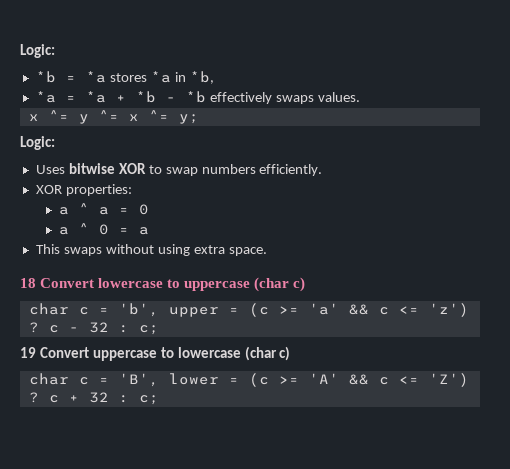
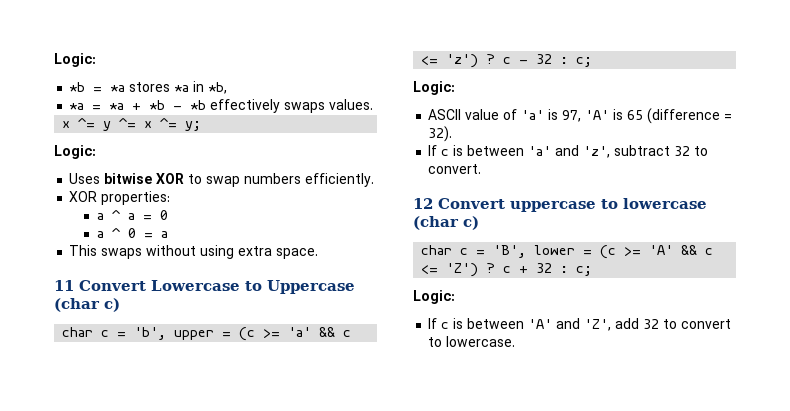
[20,278,251,291] 18 Convert lowercase to uppercase -> [54,280,355,294] 11 Convert Lowercase to Uppercase
[20,347,36,358] 19 -> [413,81,455,95] [428,108,733,124] [428,126,453,142] [428,145,709,158] [428,164,482,174] [413,198,433,209] Logic: // ASCII value of 'a' is 97, 'A' is 65 (difference = 32). // If c is between 'a' and 'z', subtract 32 to convert. // 12
(159, 400) none -> [413,290,455,304] [428,318,732,331] [428,336,516,347] // Logic: // If c is between 'A' and 'Z', add 32 to convert to lowercase.

